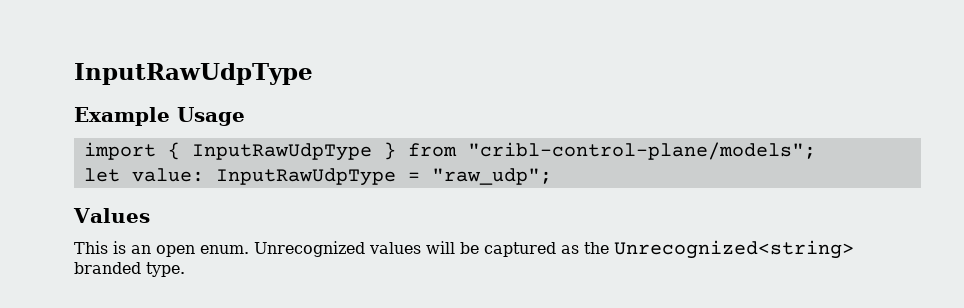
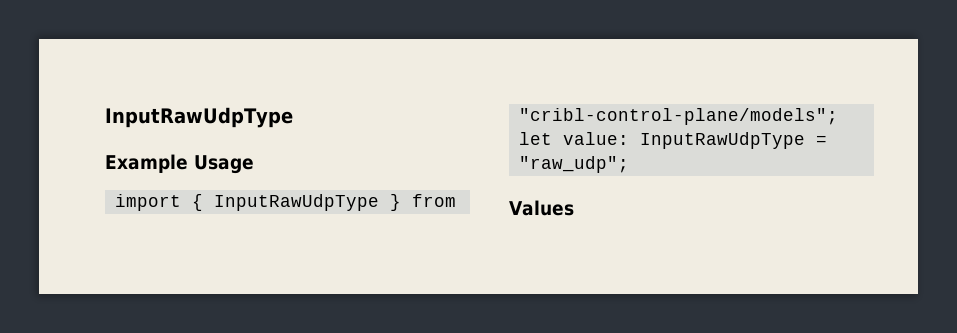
[74,240,854,259] [74,262,185,277] // This is an open enum. Unrecognized values will be captured as the Unrecognized<string> branded type. -> (574, 208) none

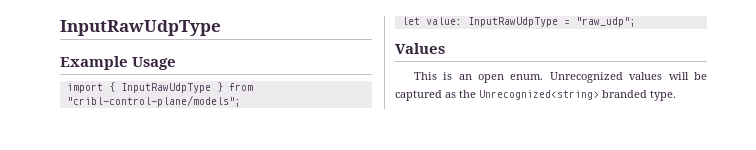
(574, 208) none -> [413,72,707,83] [395,90,676,101] // This is an open enum. Unrecognized values will be captured as the Unrecognized<string> branded type.

